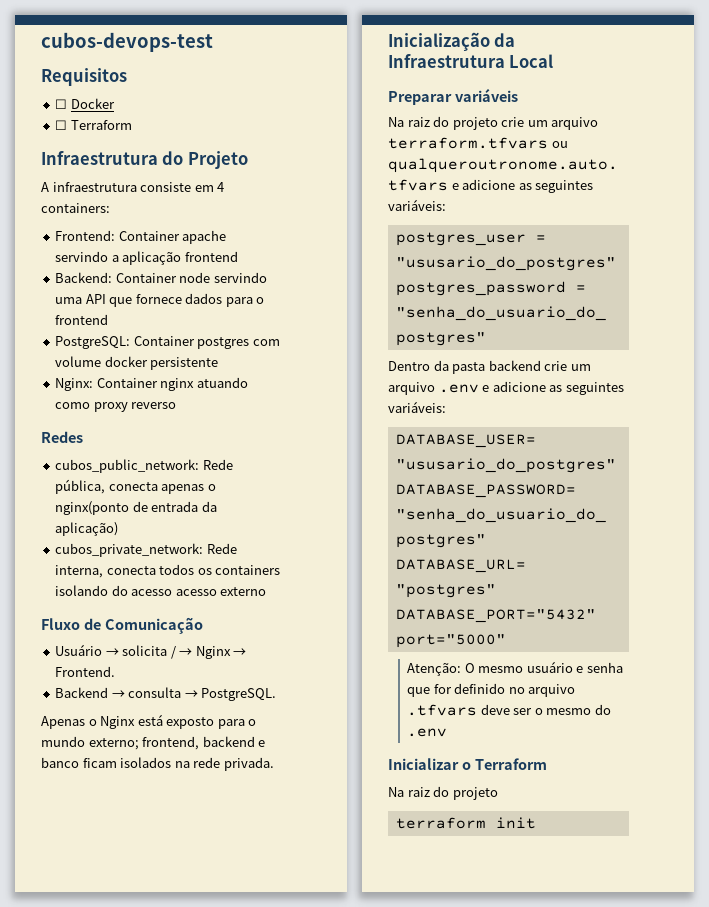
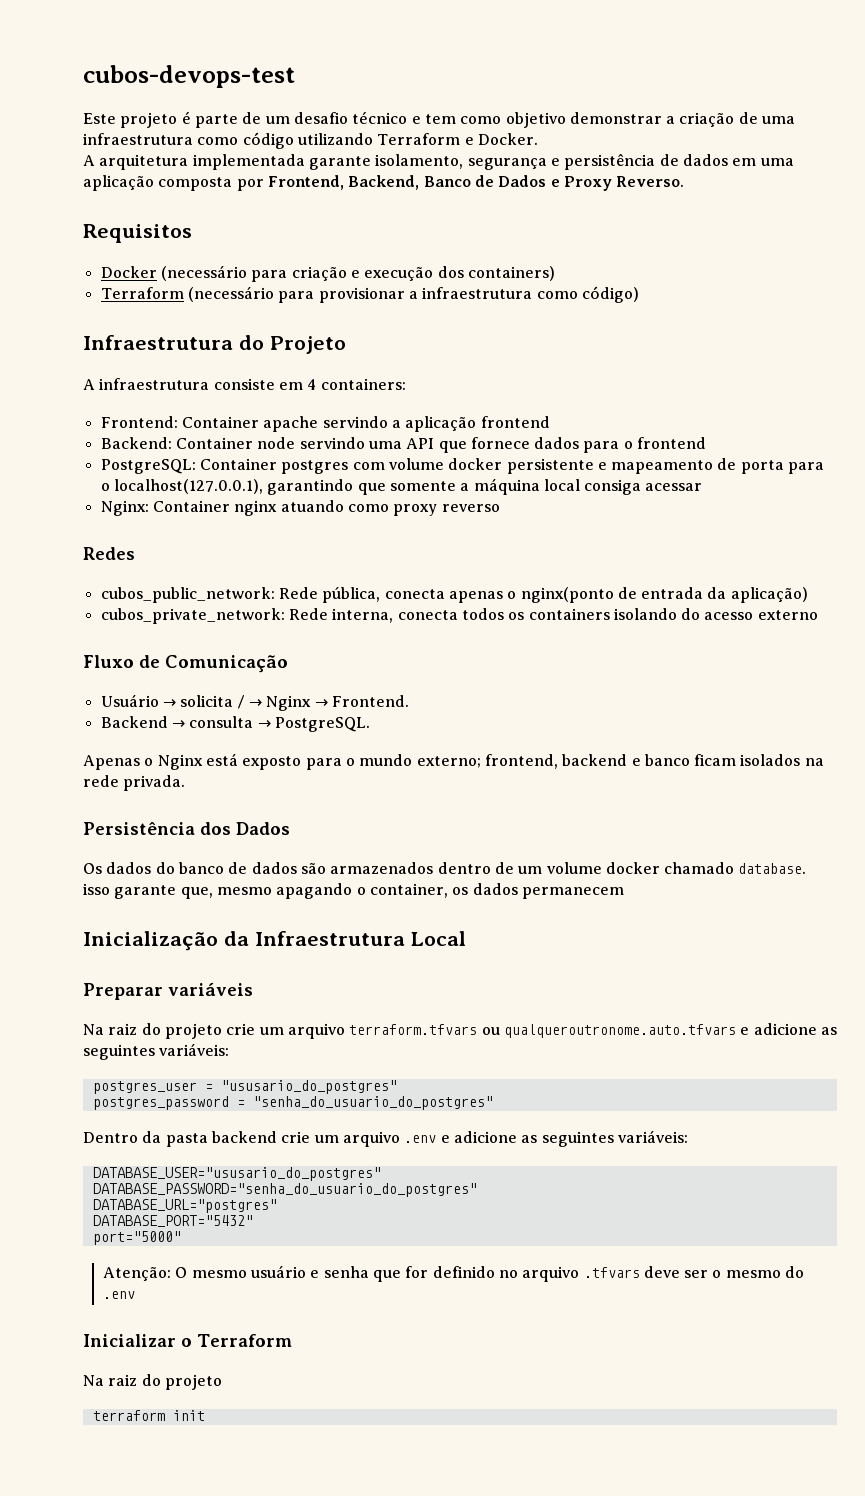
(213, 42) none -> [83,111,796,128] [83,132,538,149] [83,153,794,170] [83,175,685,191] // Este projeto é parte de um desafio técnico e tem como objetivo demonstrar a criação de uma infraestrutura como código utilizando Terraform e Docker. // A arquitetura implementada garante isolamento, segurança e persistência de dados em uma aplicação composta por Frontend, Backend, Banco de Dados e Proxy Reverso.
[55,99,68,109] ☐ -> (192, 233) none
[55,120,132,130] // ☐ Terraform -> [160,265,555,282] [100,286,639,303] (necessário para criação e execução dos containers) // Terraform (necessário para provisionar a infraestrutura como código)
(219, 363) none -> [597,458,825,474] [100,478,703,495] e mapeamento de porta para o localhost(127.0.0.1), garantindo que somente a máquina local consiga acessar
[175,589,217,596] acesso -> (754, 616) none
(274, 764) none -> [83,821,290,835] [83,862,807,874] [83,883,624,899] // Persistência dos Dados // Os dados do banco de dados são armazenados dentro de um volume docker chamado database. isso garante que, mesmo apagando o container, os dados permanecem

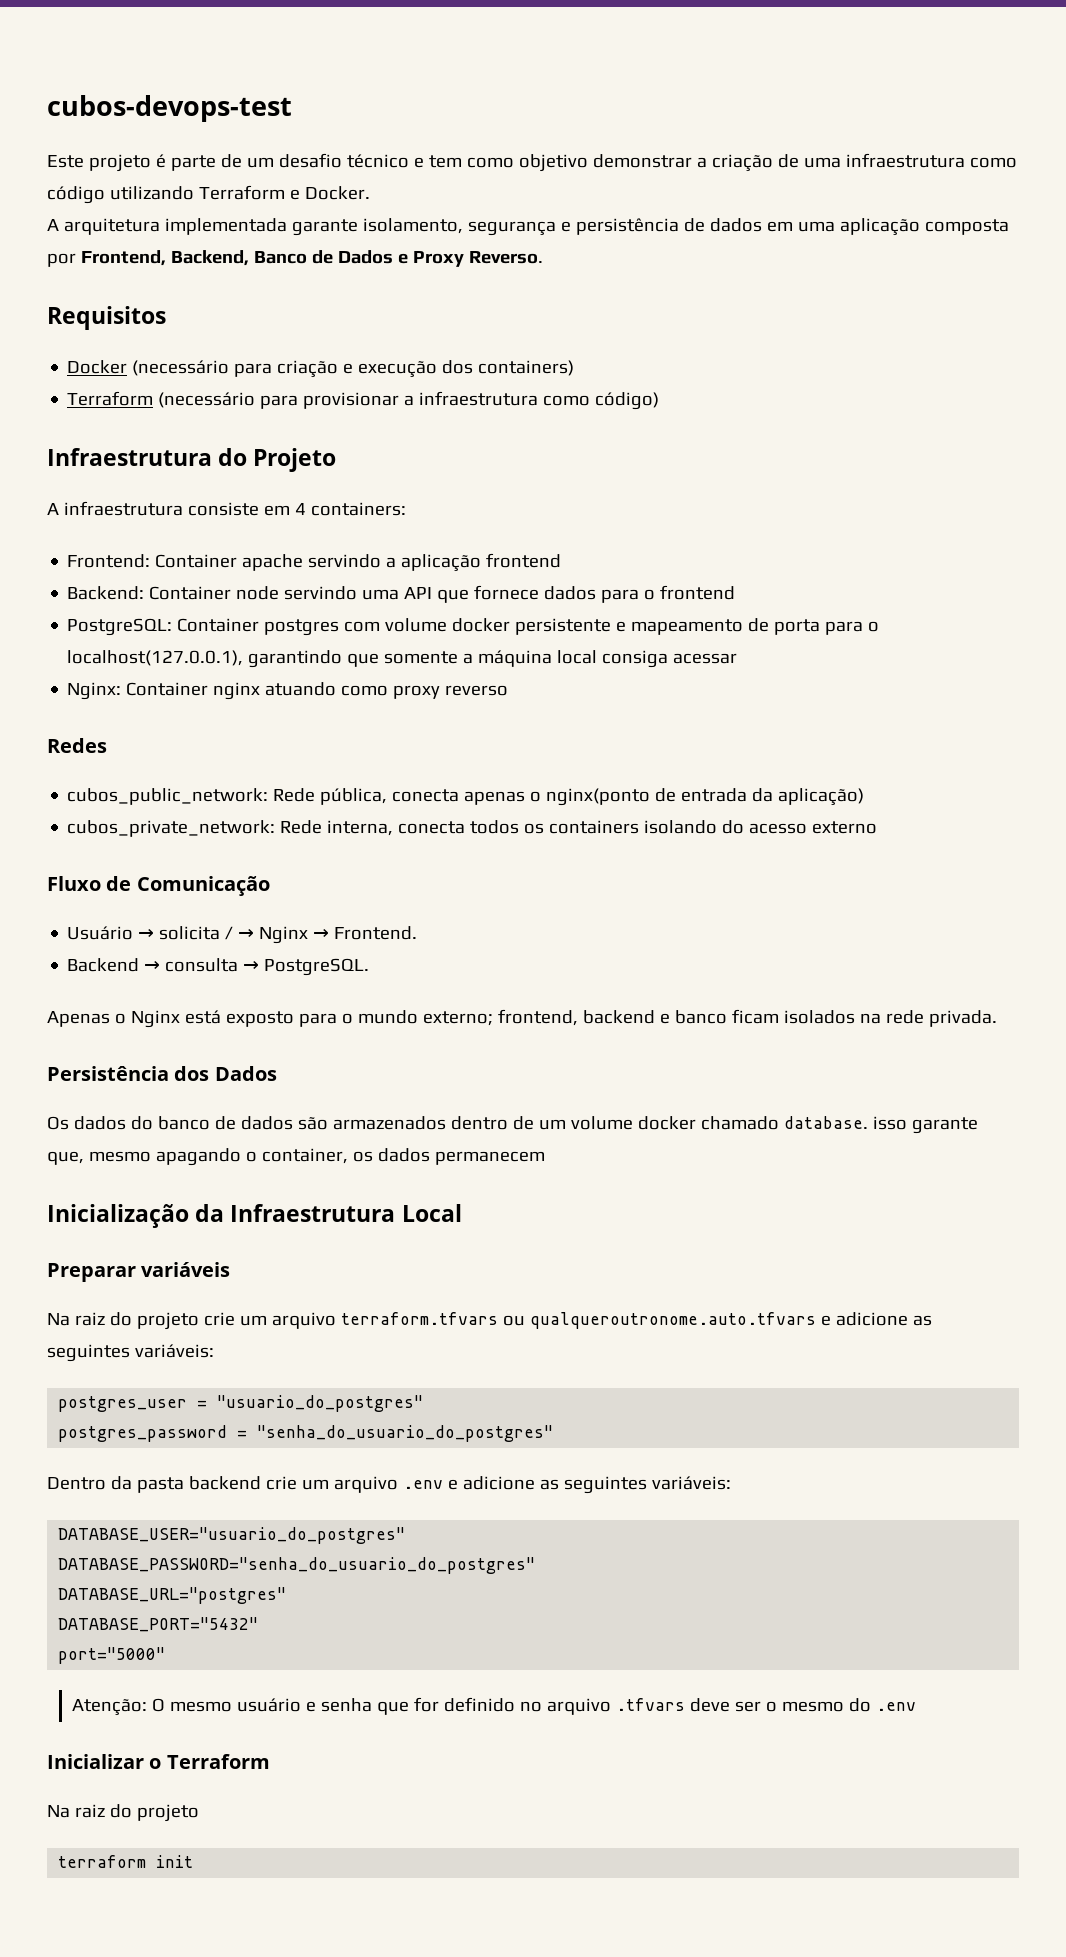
[220,1080,397,1094] "ususario_do_postgres" -> [217,1395,424,1412] "usuario_do_postgres"
[92,1167,381,1181] DATABASE_USER="ususario_do_postgres" -> [58,1527,406,1544] DATABASE_USER="usuario_do_postgres"

